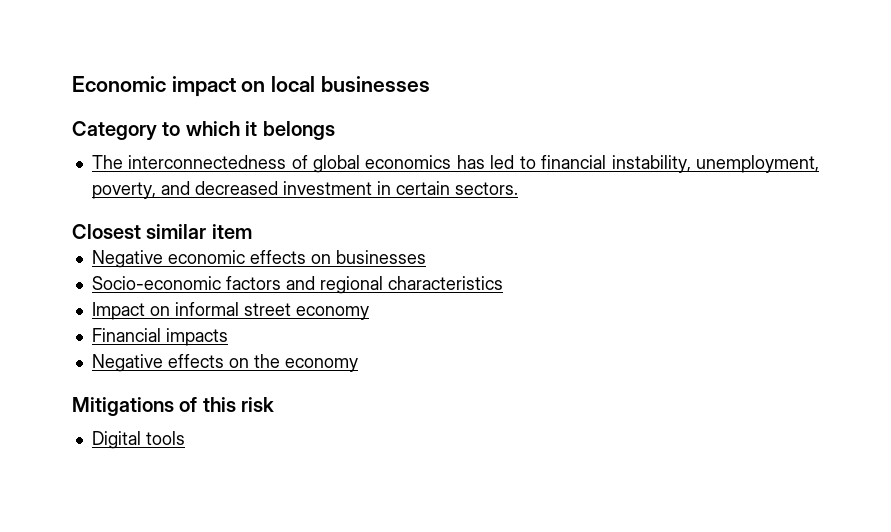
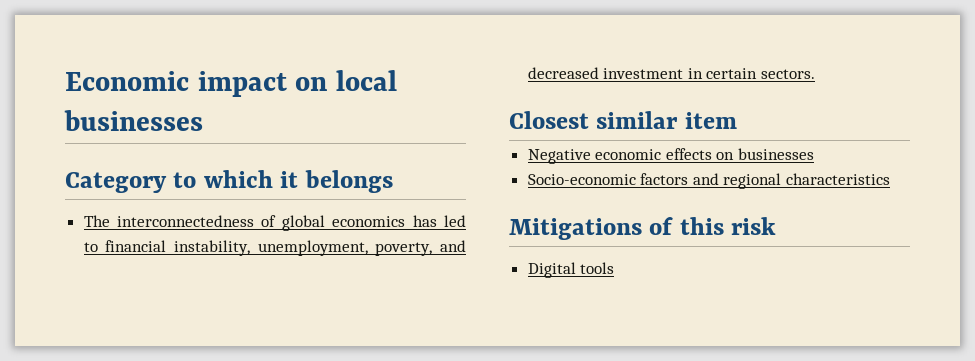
[91,302,369,320] [91,328,228,346] [91,354,358,372] // Impact on informal street economy // Financial impacts // Negative effects on the economy -> (891, 179) none

